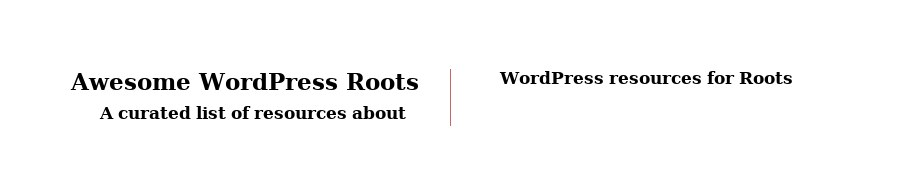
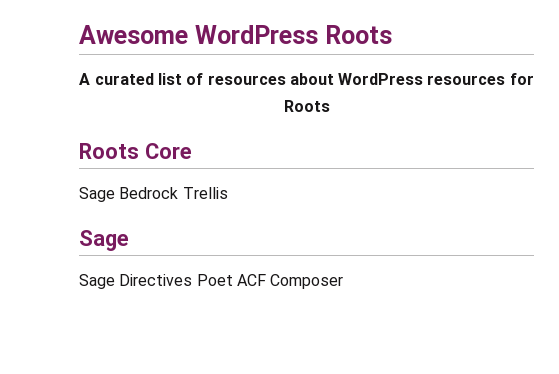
(793, 78) none -> [79,143,192,159] [79,187,228,202] [79,230,129,251] [79,274,344,289] // Roots Core // Sage Bedrock Trellis // Sage // Sage Directives Poet ACF Composer

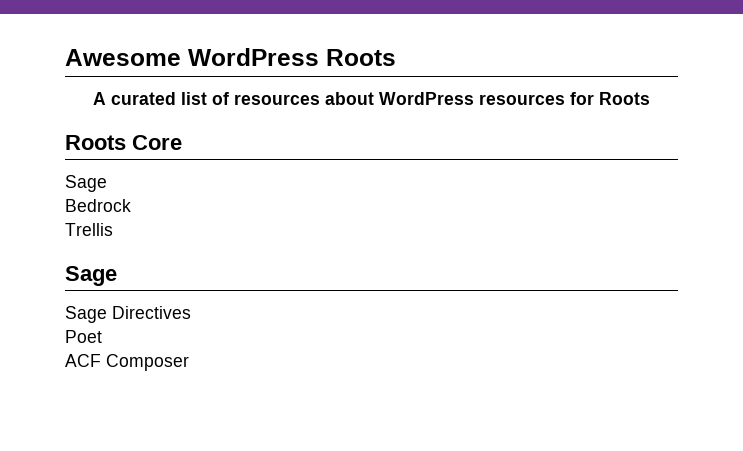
(115, 194) none -> (107, 183) //
(179, 193) none -> (131, 205) //
(193, 280) none -> (191, 312) //
(233, 280) none -> (102, 336) //

